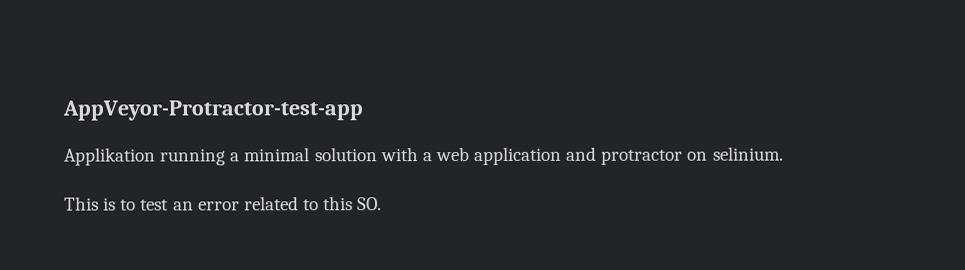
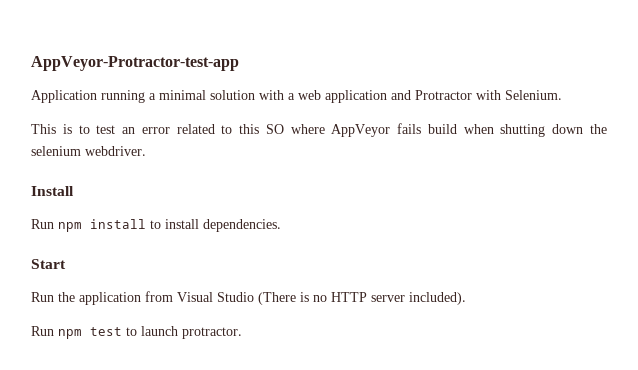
[64,147,156,166] Applikation -> [31,90,97,103] Application
[601,146,784,165] protractor on selinium. -> [415,90,562,100] Protractor with Selenium.
[357,197,383,211] SO. -> [265,123,607,137] [31,146,146,156] [31,186,74,196] [31,219,281,232] [31,259,66,269] [31,291,466,305] [31,326,242,339] SO where AppVeyor fails build when shutting down the selenium webdriver. // Install // Run npm install to install dependencies. // Start // Run the application from Visual Studio (There is no HTTP server included). // Run npm test to launch protractor.

